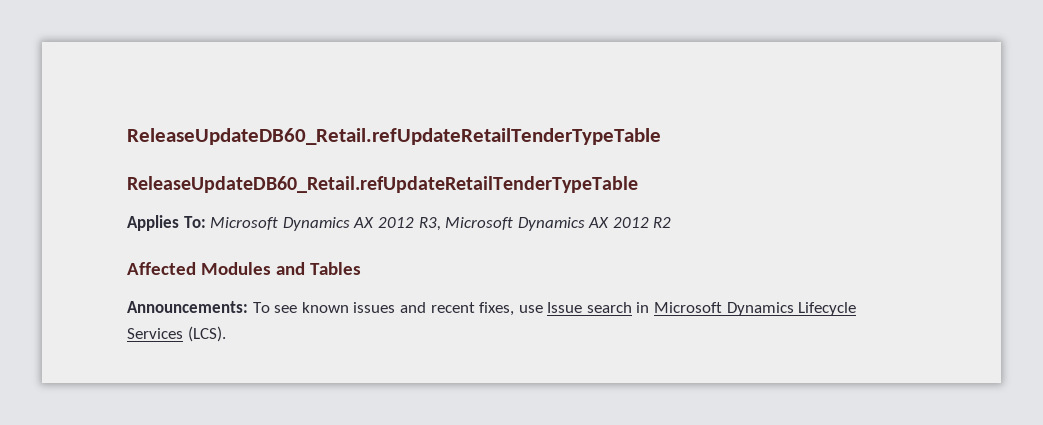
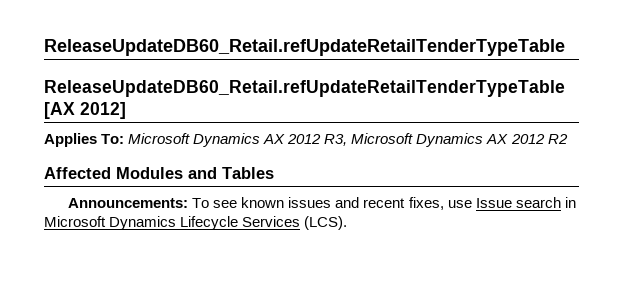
(638, 184) none -> [44,102,126,119] [AX 2012]

